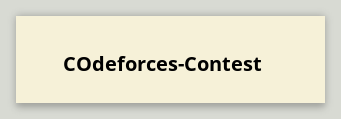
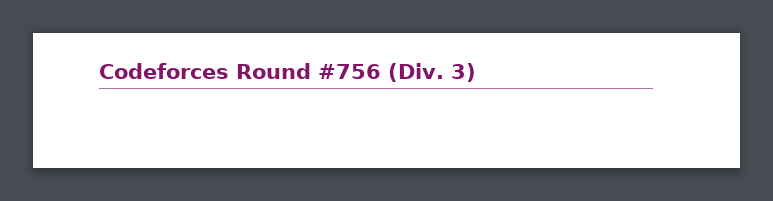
[63,56,262,71] COdeforces-Contest -> [99,63,476,82] Codeforces Round #756 (Div. 3)

